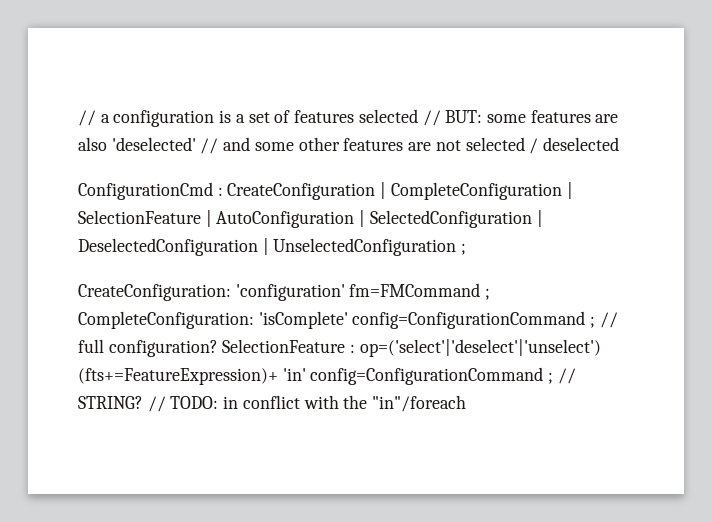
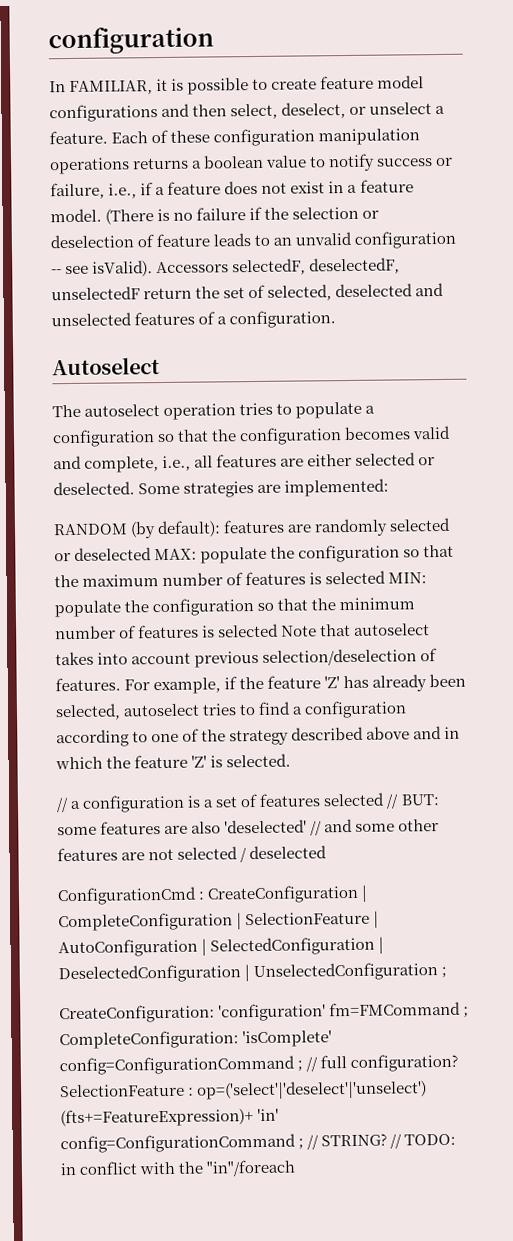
(78, 118) none -> [48,26,214,55] [49,75,425,95] [49,101,446,123] [49,128,421,147] [49,153,454,175] [50,179,414,200] [50,206,380,225] [50,230,457,249] [51,257,401,277] [51,282,445,301] [51,310,337,329] [52,357,160,376] [52,401,376,420] [52,425,452,448] [53,452,436,473] [53,478,390,498] [53,517,452,539] [54,544,455,564] [54,570,428,588] [54,597,416,618] [55,623,431,640] [55,648,438,668] [55,673,467,695] [55,700,408,721] [56,725,461,748] [55,753,292,770] configuration // In FAMILIAR, it is possible to create feature model configurations and then select, deselect, or unselect a feature. Each of these configuration manipulation operations returns a boolean value to notify success or failure, i.e., if a feature does not exist in a feature model. (There is no failure if the selection or deselection of feature leads to an unvalid configuration -- see isValid). Accessors selectedF, deselectedF, unselectedF return the set of selected, deselected and unselected features of a configuration. // Autoselect // The autoselect operation tries to populate a configuration so that the configuration becomes valid and complete, i.e., all features are either selected or deselected. Some strategies are implemented: // RANDOM (by default): features are randomly selected or deselected MAX: populate the configuration so that the maximum number of features is selected MIN: populate the configuration so that the minimum number of features is selected Note that autoselect takes into account previous selection/deselection of features. For example, if the feature 'Z' has already been selected, autoselect tries to find a configuration according to one of the strategy described above and in which the feature 'Z' is selected. //

